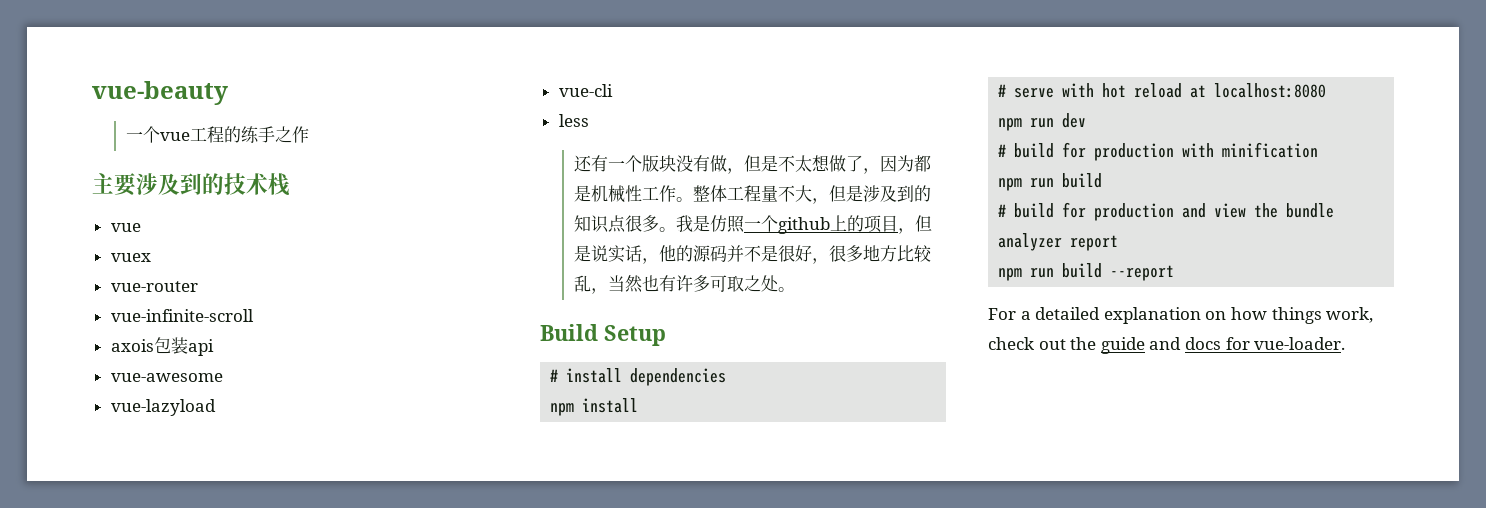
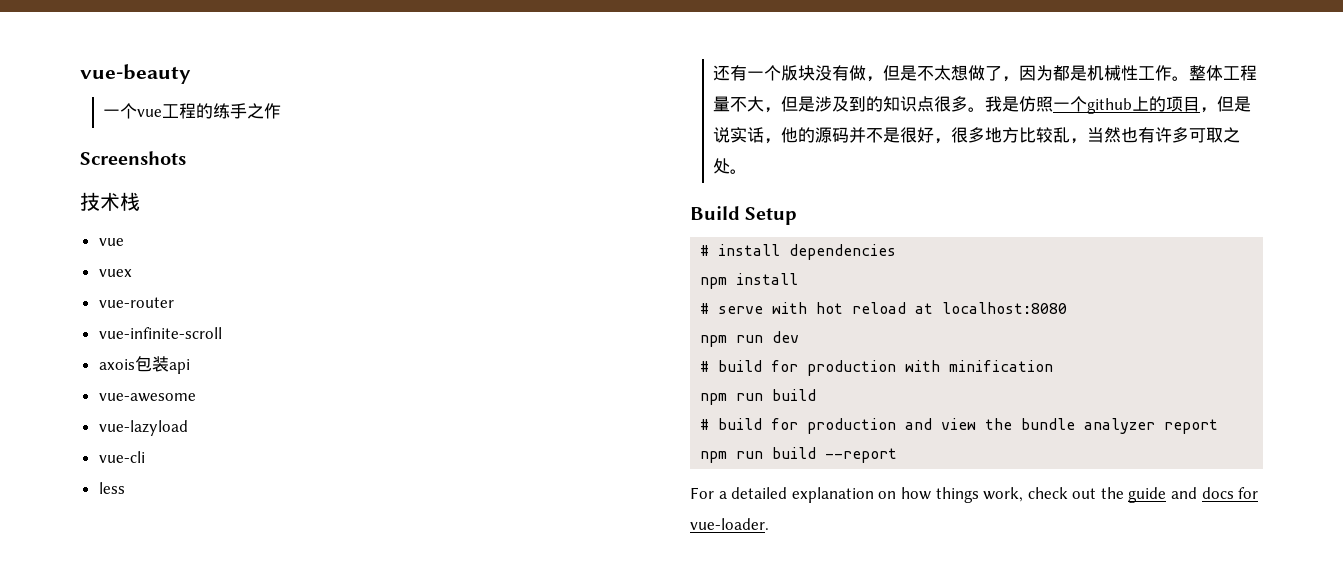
[92,173,224,196] 主要涉及到的 -> [80,151,186,165] Screenshots //

